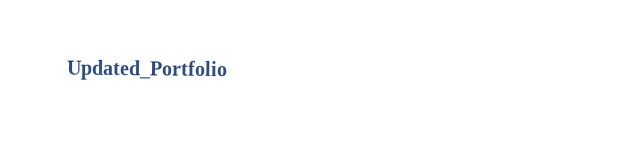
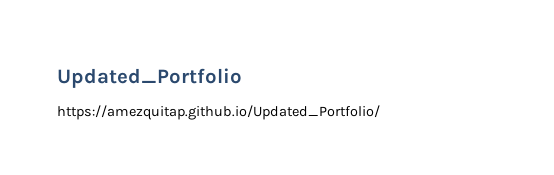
(228, 70) none -> [57,105,380,120] // https://amezquitap.github.io/Updated_Portfolio/

